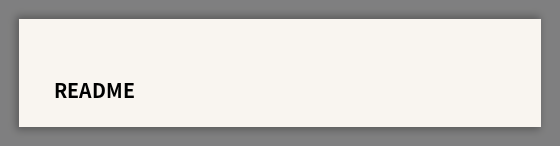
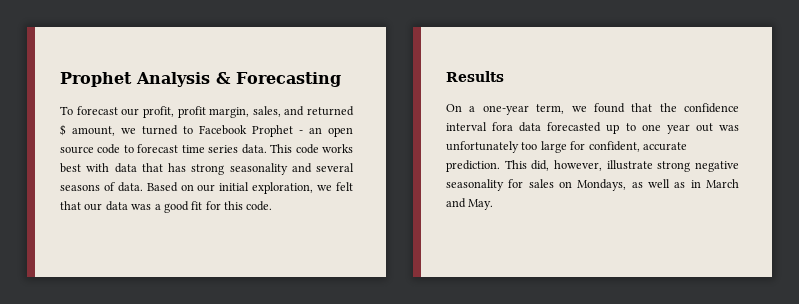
[54,83,135,98] README -> [60,72,341,87] [60,106,354,118] [60,124,353,137] [60,144,354,154] [60,163,354,175] [60,182,353,194] [60,201,273,213] [446,71,504,82] [446,103,739,115] [446,122,739,134] [446,141,687,153] [446,160,739,172] [446,179,739,191] [446,198,494,210] Prophet Analysis & Forecasting // To forecast our profit, profit margin, sales, and returned $ amount, we turned to Facebook Prophet - an open source code to forecast time series data. This code works best with data that has strong seasonality and several seasons of data. Based on our initial exploration, we felt that our data was a good fit for this code. // Results // On a one-year term, we found that the confidence interval fora data forecasted up to one year out was unfortunately too large for confident, accurate prediction. This did, however, illustrate strong negative seasonality for sales on Mondays, as well as in March and May.

